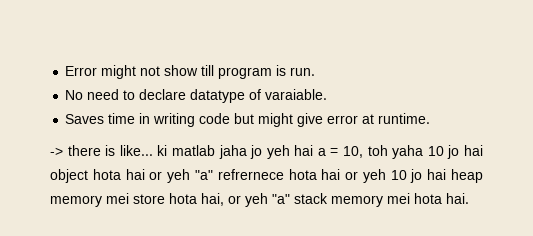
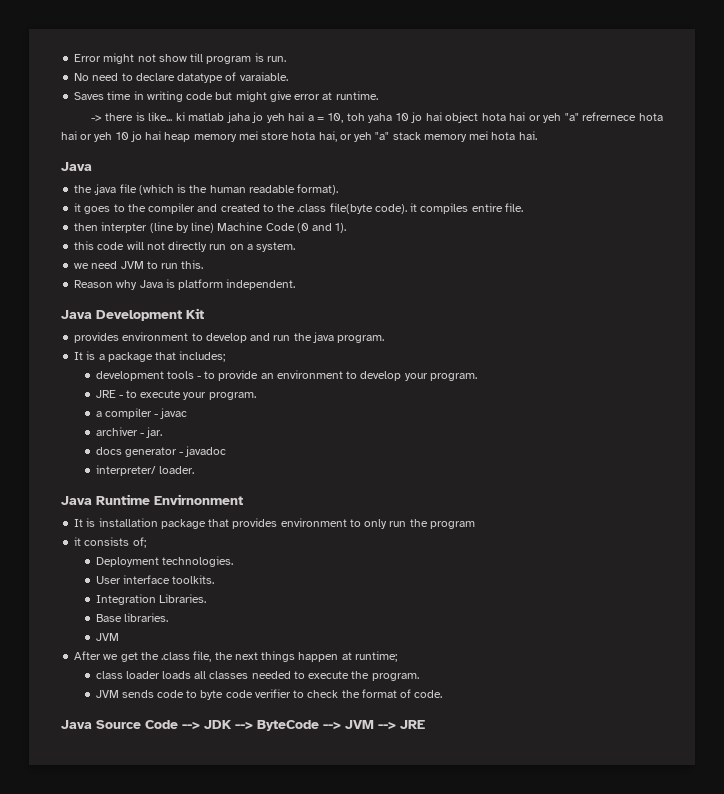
(469, 198) none -> [61,162,92,171] [74,184,339,195] [74,203,523,214] [74,222,347,233] [74,241,296,252] [74,260,204,269] [74,279,296,290] [61,308,204,321] [74,332,385,343] [74,351,226,362] [95,370,477,381] [95,390,256,400] [95,408,188,419] [95,427,162,438] [95,446,227,457] [95,465,194,476] [61,494,243,505] [74,518,475,529] [74,537,146,548] [95,556,233,567] [95,575,214,584] [95,594,206,605] [95,613,168,622] [95,633,119,641] [74,651,397,662] [95,671,419,681] [95,689,443,700] [61,720,425,731] // Java // the .java file (which is the human readable format). // it goes to the compiler and created to the .class file(byte code). it compiles entire file. // then interpter (line by line) Machine Code (0 and 1). // this code will not directly run on a system. // we need JVM to run this. // Reason why Java is platform independent. // Java Development Kit // provides environment to develop and run the java program. // It is a package that includes; // development tools - to provide an environment to develop your program. // JRE - to execute your program. // a compiler - javac // archiver - jar. // docs generator - javadoc // interpreter/ loader. // Java Runtime Envirnonment // It is installation package that provides environment to only run the program // it consists of; // Deployment technologies. // User interface toolkits. // Integration Libraries. // Base libraries. // JVM // After we get the .class file, the next things happen at runtime; // class loader loads all classes needed to execute the program. // JVM sends code to byte code verifier to check the format of code. // Java Source Code --> JDK --> ByteCode --> JVM --> JRE

